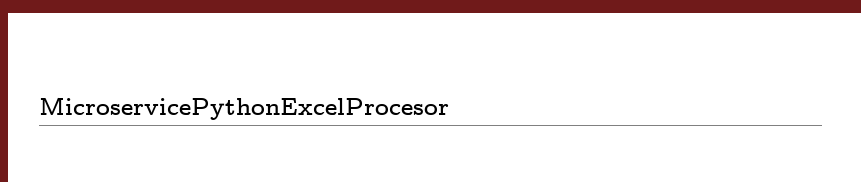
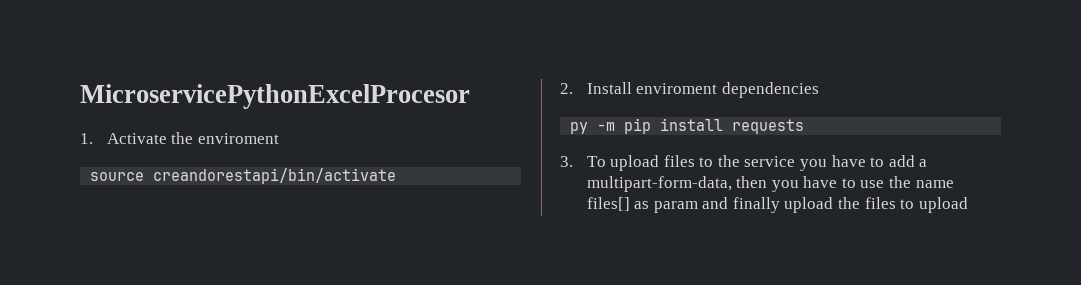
(449, 108) none -> [80,132,279,144] [90,168,397,184] [560,82,819,98] [570,118,805,134] [560,155,928,171] [586,176,954,192] [586,197,968,213] // 1. Activate the enviroment // source creandorestapi/bin/activate // 2. Install enviroment dependencies // py -m pip install requests // 3. To upload files to the service you have to add a multipart-form-data, then you have to use the name files[] as param and finally upload the files to upload

